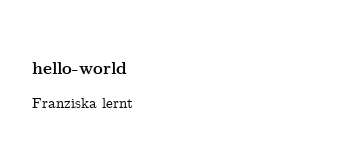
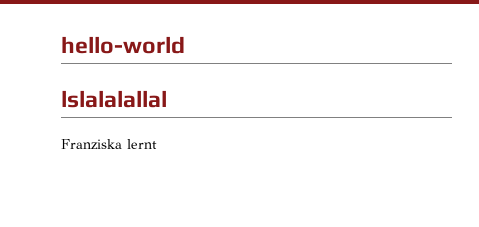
(127, 68) none -> [61,90,167,108] // lslalalallal

